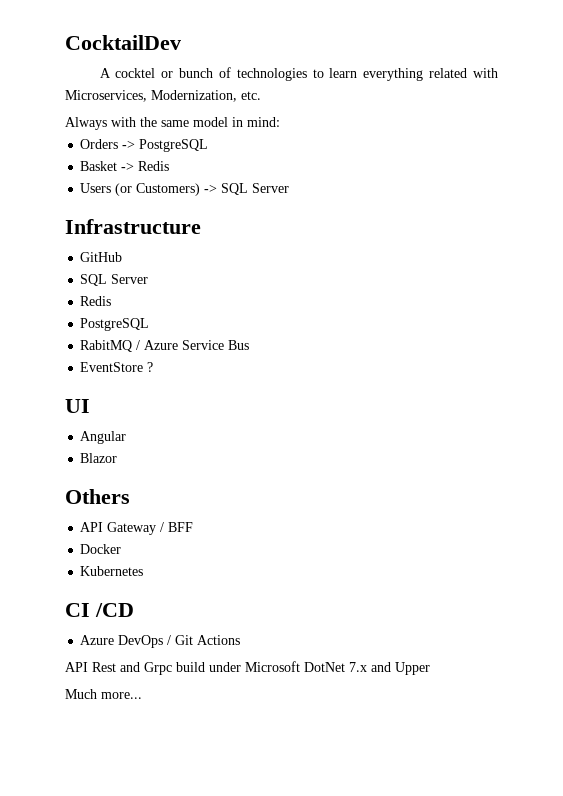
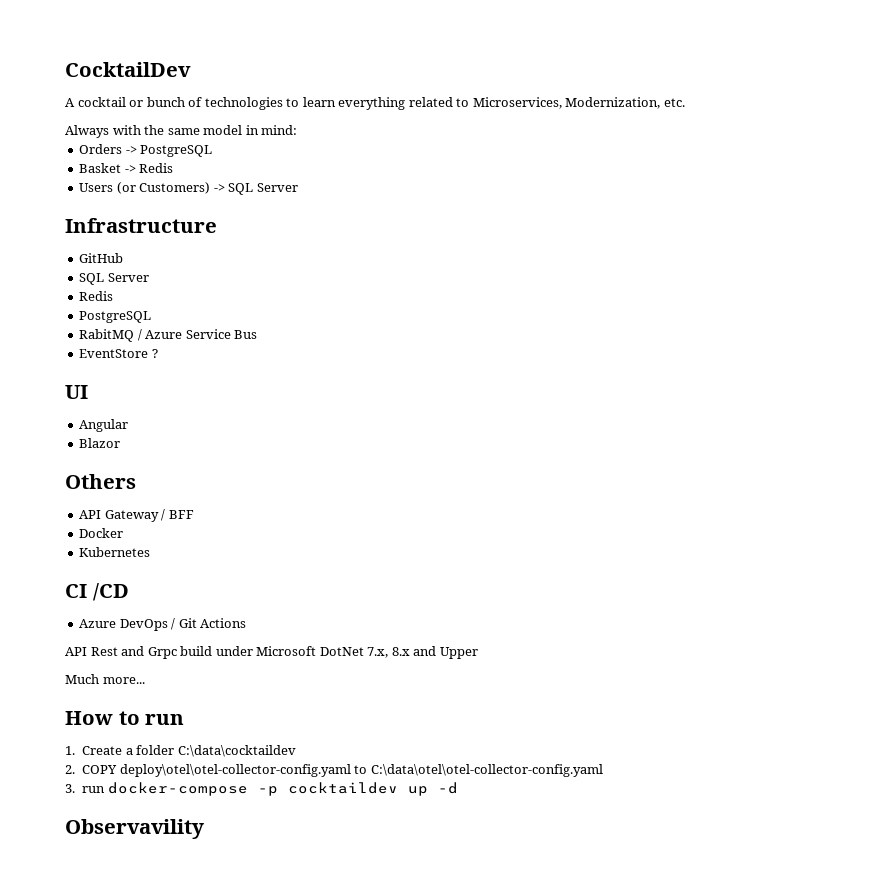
[115,68,156,78] cocktel -> [77,97,126,107] cocktail
[472,68,498,78] with -> [456,98,470,107] to
[349,662,367,672] 7.x -> [367,647,410,658] 7.x, 8.x
(142, 695) none -> [65,711,185,725] [65,745,296,757] [65,764,603,777] [65,782,458,796] [65,819,204,839] // How to run // 1. Create a folder C:\data\cocktaildev // 2. COPY deploy\otel\otel-collector-config.yaml to C:\data\otel\otel-collector-config.yaml // 3. run docker-compose -p cocktaildev up -d // Observavility

